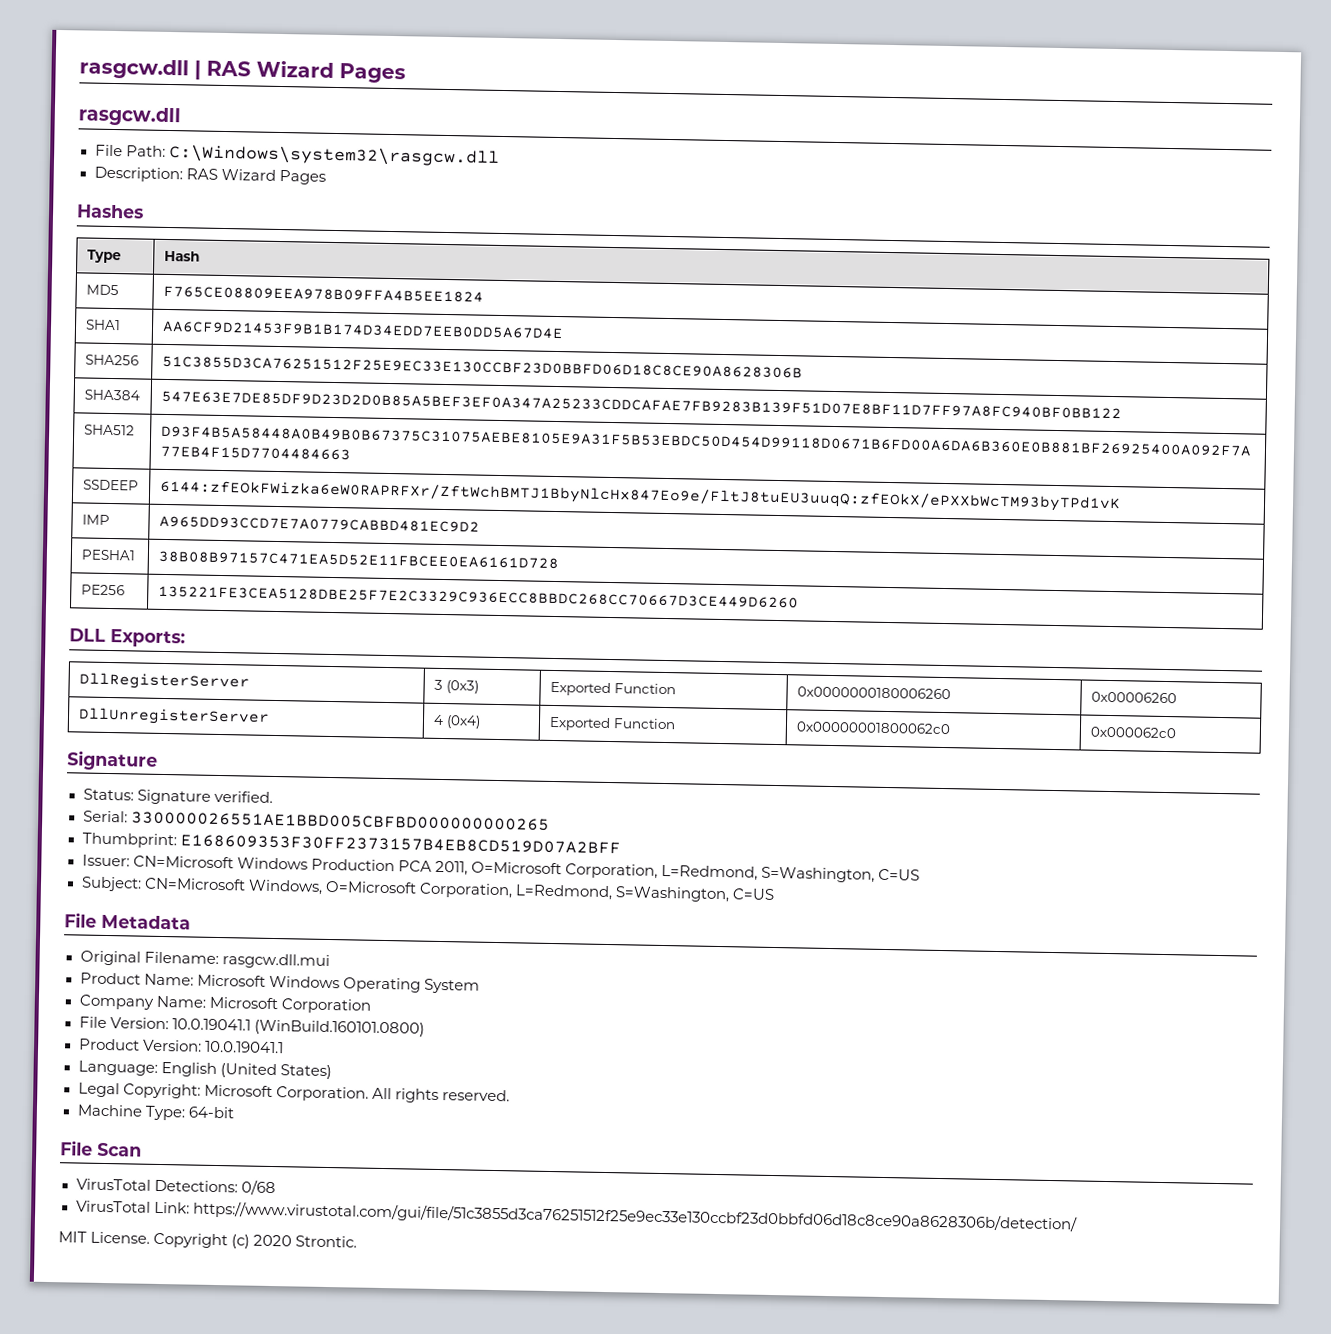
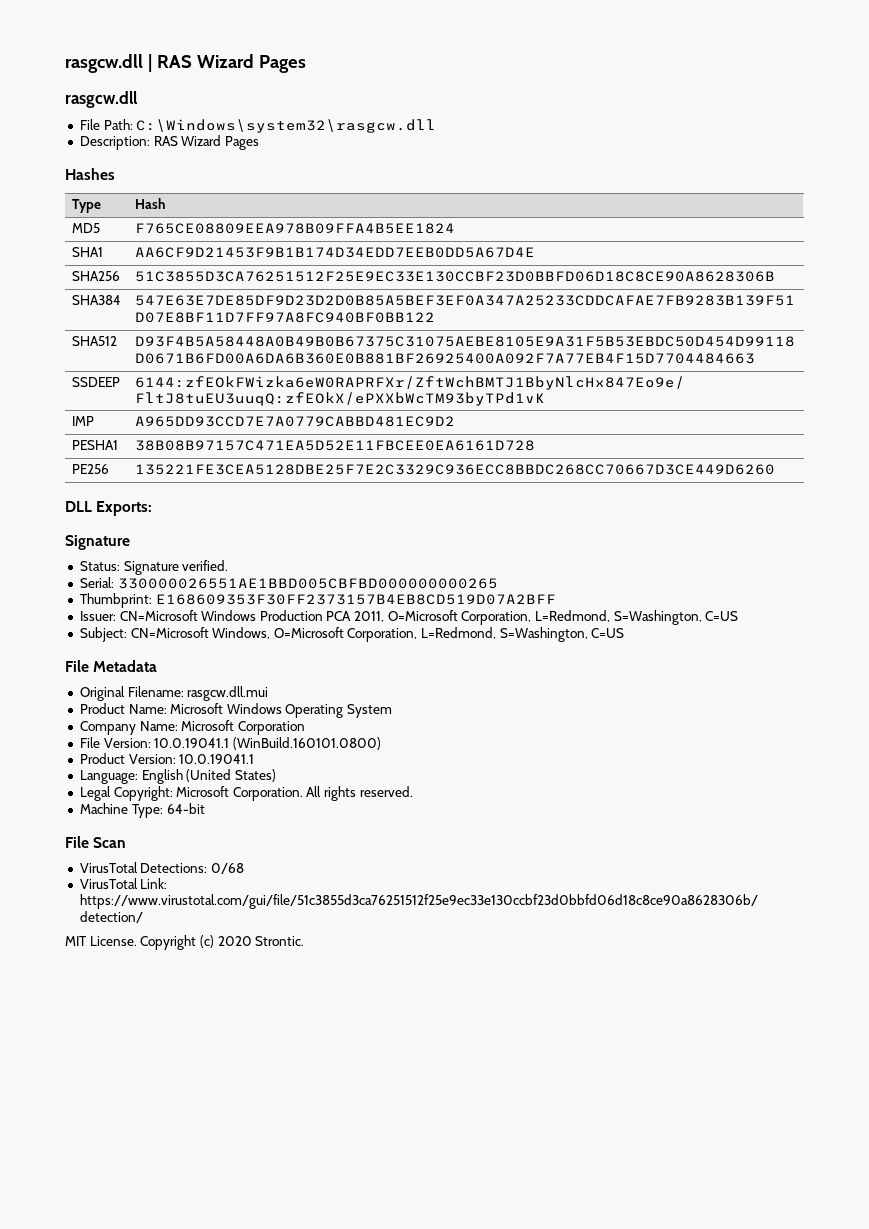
[78,672,250,691] [433,679,479,694] [549,681,676,697] [796,686,951,700] [1090,691,1177,704] [77,707,270,726] [432,714,481,729] [548,716,676,732] [795,721,951,735] [1089,726,1176,739] // DllRegisterServer | 3 (0x3) | Exported Function | 0x0000000180006260 | 0x00006260 // DllUnregisterServer | 4 (0x4) | Exported Function | 0x00000001800062c0 | 0x000062c0 -> (153, 508) none

